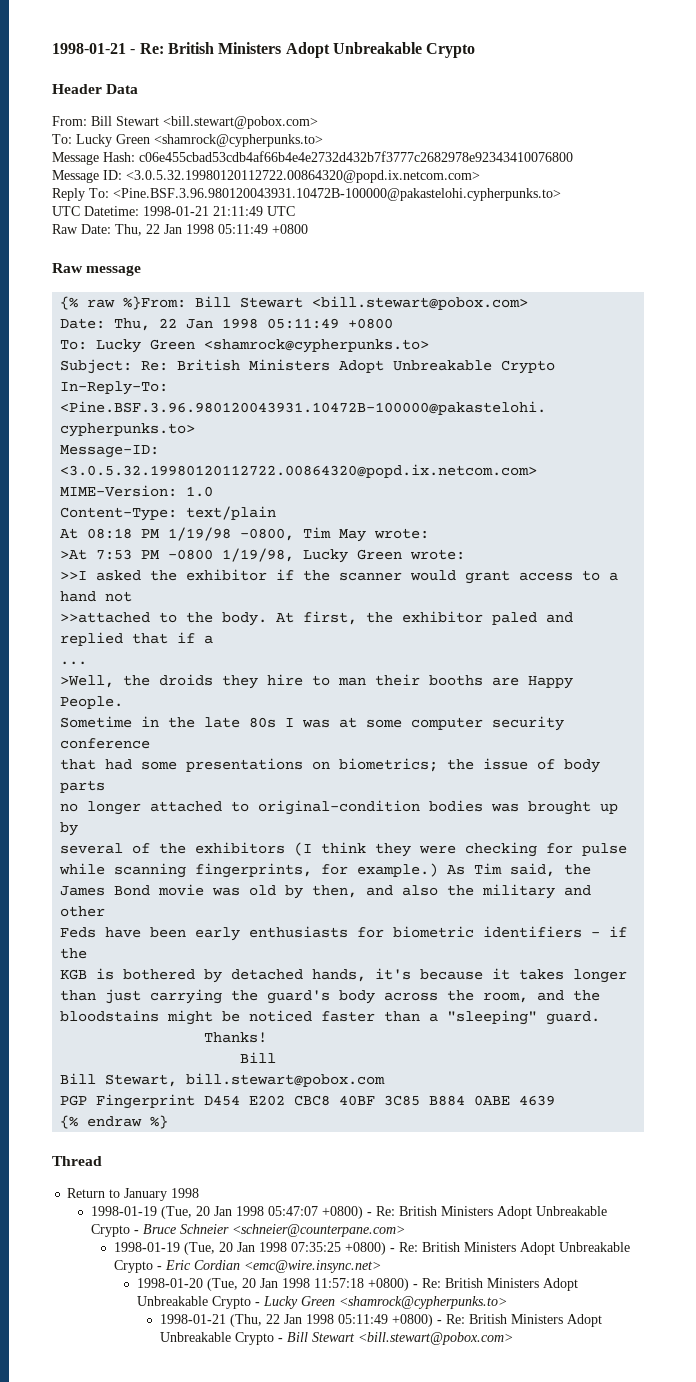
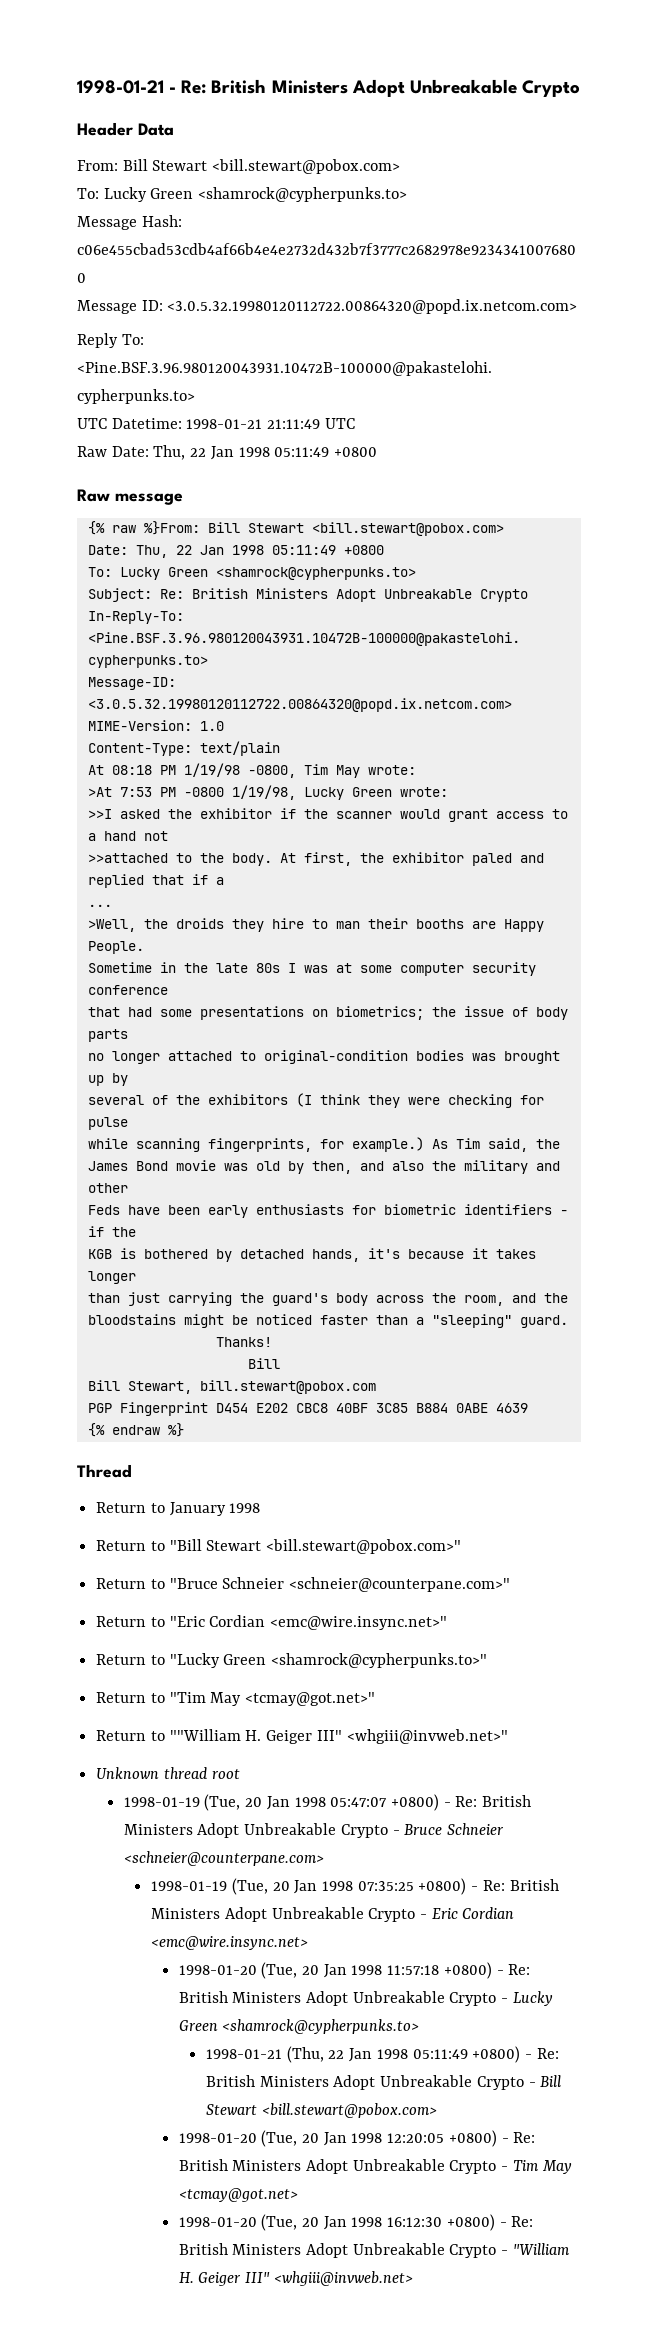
(200, 1193) none -> [96,1539,462,1554] [96,1577,511,1592] [96,1615,448,1630] [96,1653,488,1668] [96,1692,376,1706] [96,1729,508,1744] [96,1767,240,1779] // Return to "Bill Stewart <bill.stewart@pobox.com>" // Return to "Bruce Schneier <schneier@counterpane.com>" // Return to "Eric Cordian <emc@wire.insync.net>" // Return to "Lucky Green <shamrock@cypherpunks.to>" // Return to "Tim May <tcmay@got.net>" // Return to ""William H. Geiger III" <whgiii@invweb.net>" // Unknown thread root
(513, 1338) none -> [178,2130,536,2147] [178,2159,572,2174] [178,2188,298,2202] [178,2214,534,2231] [178,2243,570,2258] [178,2271,413,2286] // 1998-01-20 (Tue, 20 Jan 1998 12:20:05 +0800) - Re: British Ministers Adopt Unbreakable Crypto - Tim May <tcmay@got.net> // 1998-01-20 (Tue, 20 Jan 1998 16:12:30 +0800) - Re: British Ministers Adopt Unbreakable Crypto - "William H. Geiger III" <whgiii@invweb.net>

